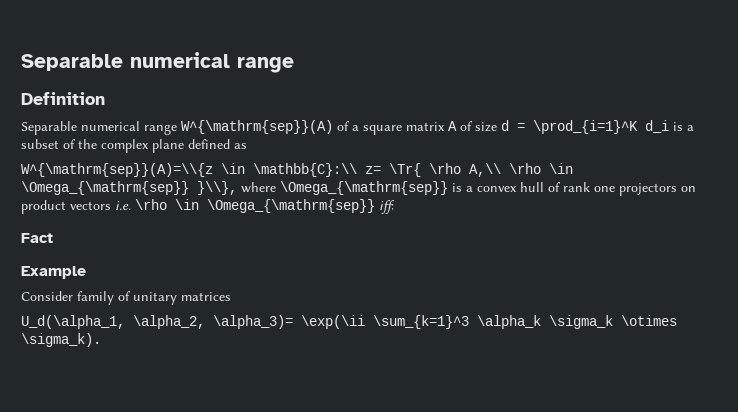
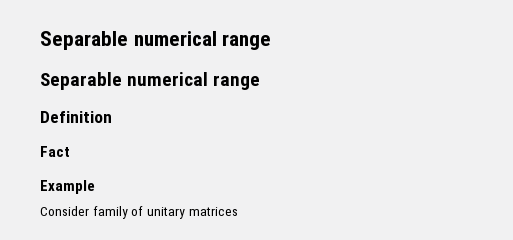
[21,52,294,73] [21,92,105,105] [21,120,694,135] [21,139,247,153] [21,163,573,177] [21,181,696,196] [21,199,395,214] Separable numerical range // Definition // Separable numerical range W^{\mathrm{sep}}(A) of a square matrix A of size d = \prod_{i=1}^K d_i is a subset of the complex plane defined as // W^{\mathrm{sep}}(A)=\\{z \in \mathbb{C}:\\ z= \Tr{ \rho A,\\ \rho \in \Omega_{\mathrm{sep}} }\\}, where \Omega_{\mathrm{sep}} is a convex hull of rank one projectors on product vectors i.e. \rho \in \Omega_{\mathrm{sep}} iff: -> [40,31,272,50] [40,72,261,90] [40,111,112,123] Separable numerical range // Separable numerical range // Definition
[21,315,677,329] [21,333,101,347] // U_d(\alpha_1, \alpha_2, \alpha_3)= \exp(\ii \sum_{k=1}^3 \alpha_k \sigma_k \otimes \sigma_k). -> (238, 211) none

